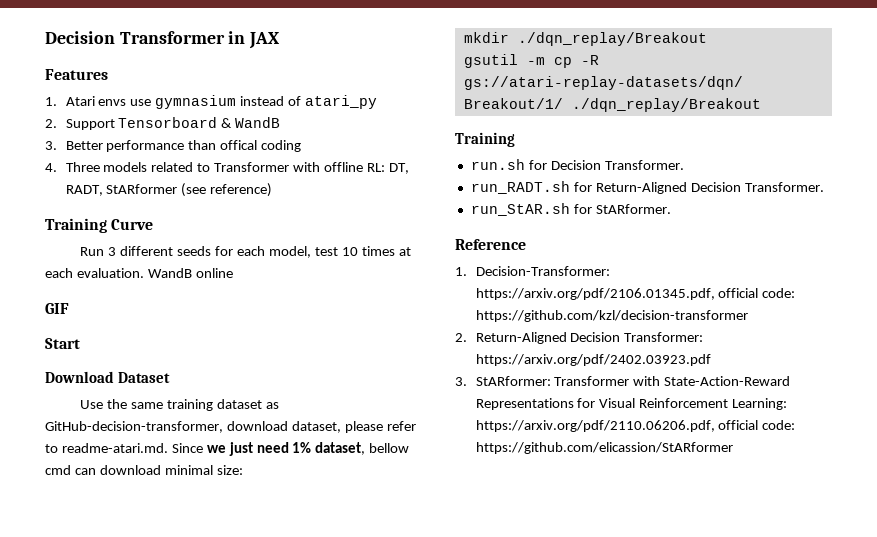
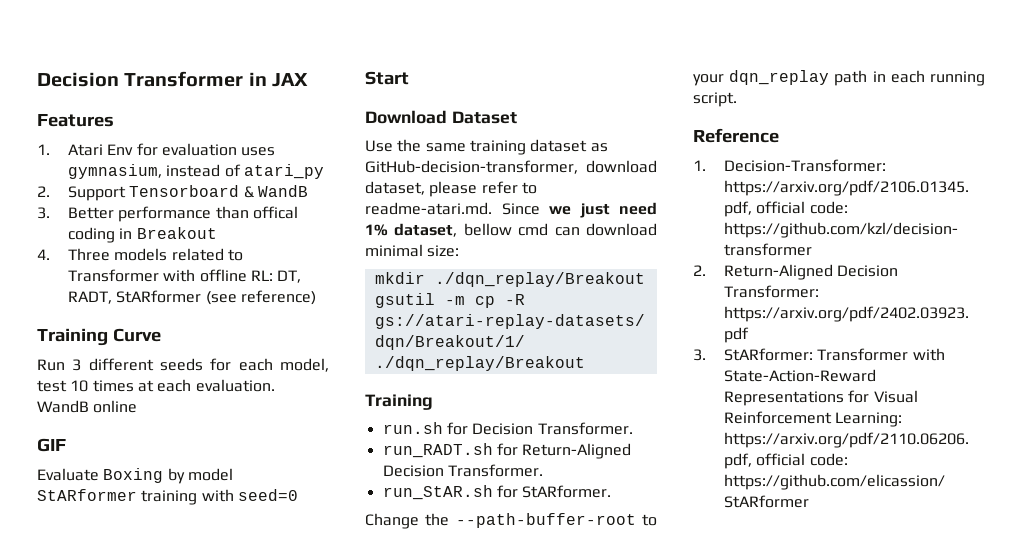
[98,95,237,109] envs use gymnasium -> [107,143,276,156] [68,164,163,179] Env for evaluation uses gymnasium,
(302, 146) none -> [119,227,217,239] in Breakout
(69, 308) none -> [37,468,233,484] [37,489,298,505] // Evaluate Boxing by model StARformer training with seed=0
(671, 209) none -> [365,513,657,529] [693,70,985,86] [693,92,737,107] // Change the --path-buffer-root to your dqn_replay path in each running script.

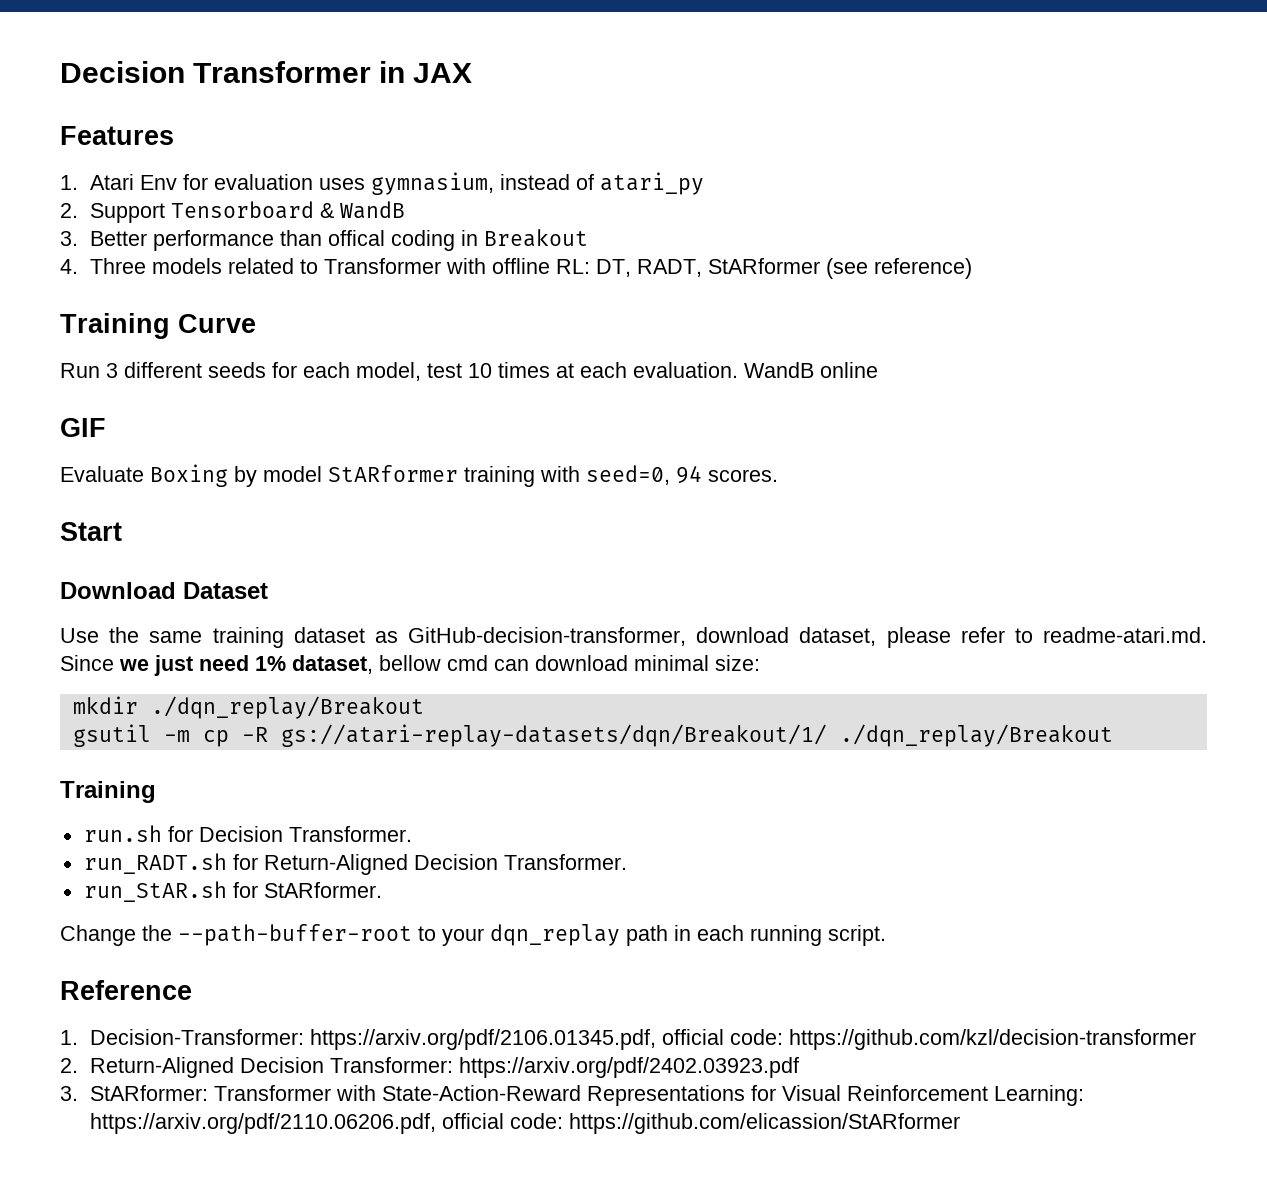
[237,489,298,501] seed=0 -> [586,465,778,485] seed=0, 94 scores.

